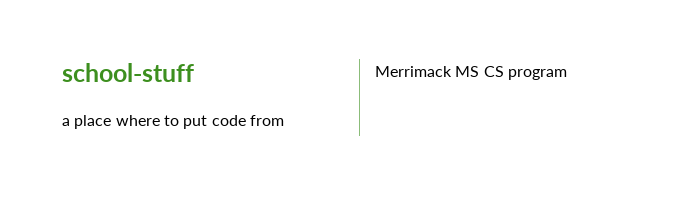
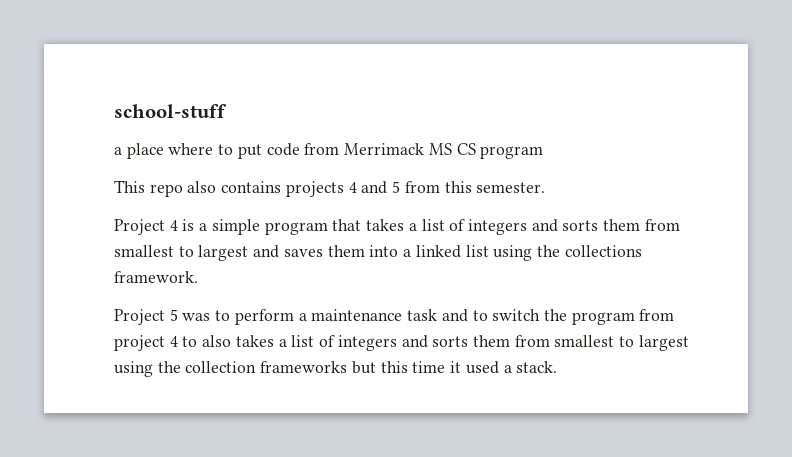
(567, 74) none -> [114,180,546,197] [114,219,680,235] [114,245,642,261] [114,271,198,283] [114,309,675,325] [114,335,689,351] [114,361,558,377] // This repo also contains projects 4 and 5 from this semester. // Project 4 is a simple program that takes a list of integers and sorts them from smallest to largest and saves them into a linked list using the collections framework. // Project 5 was to perform a maintenance task and to switch the program from project 4 to also takes a list of integers and sorts them from smallest to largest using the collection frameworks but this time it used a stack.

